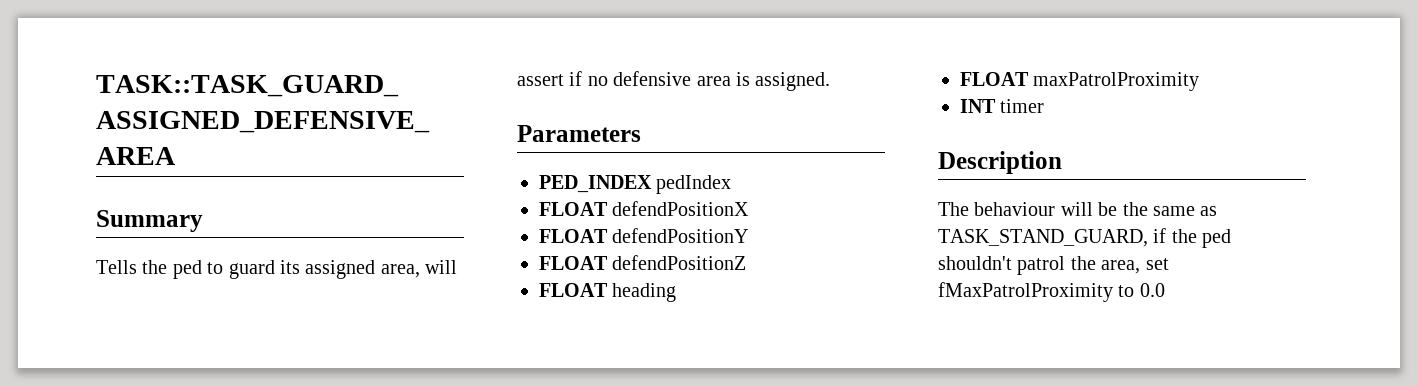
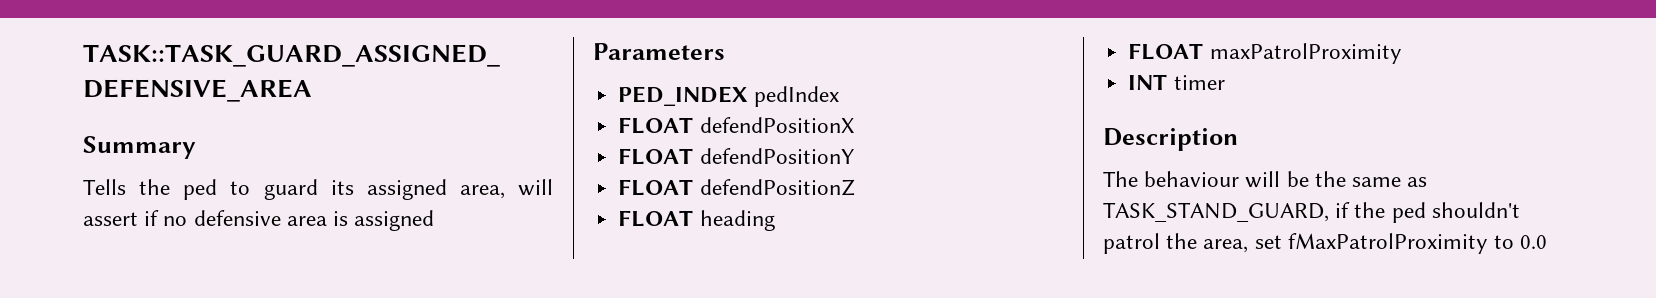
[755,72,831,91] assigned. -> [354,210,435,231] assigned

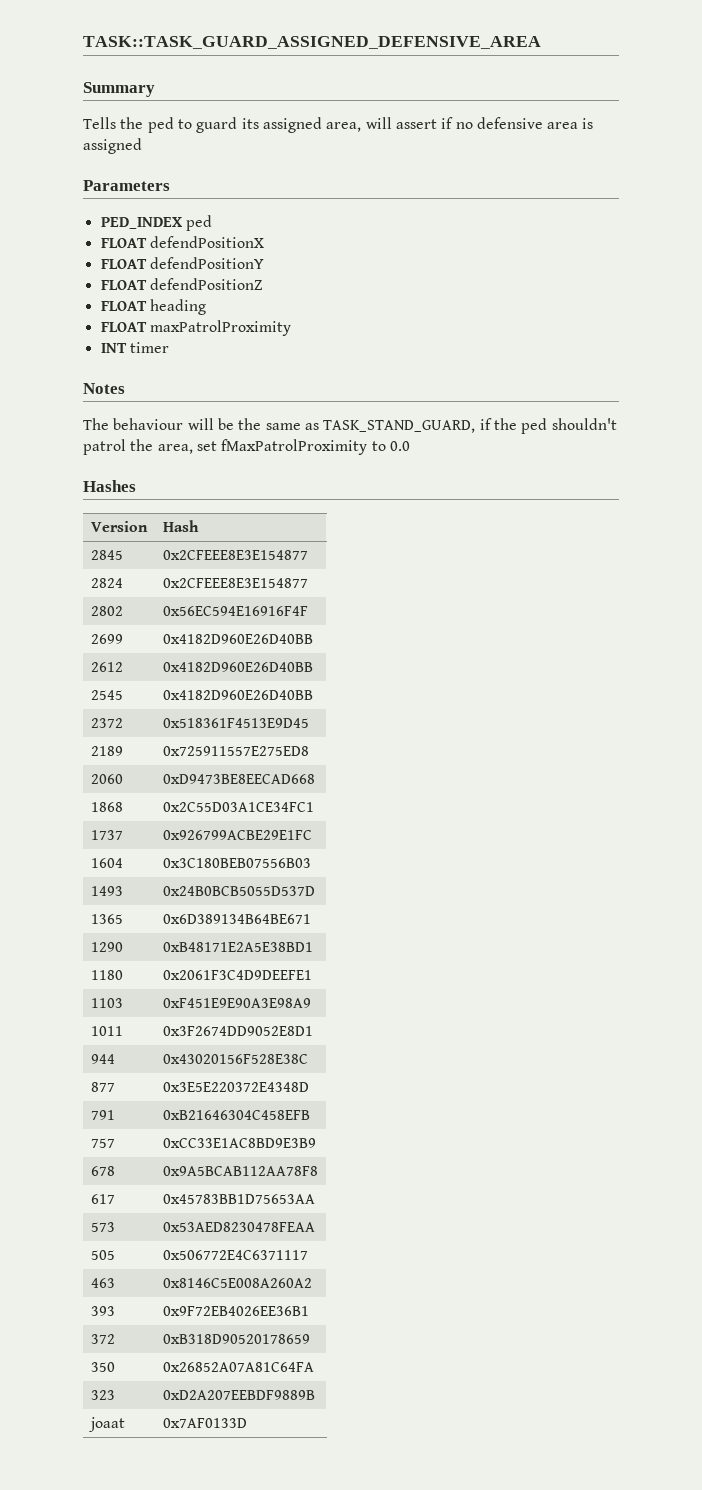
[753,86,839,107] pedIndex -> [185,215,212,231] ped
[1103,128,1238,151] Description -> [83,383,125,394] Notes
(1548, 242) none -> [83,480,136,492] [90,521,148,532] [162,520,199,532] [90,550,123,560] [162,550,308,560] [90,578,123,588] [162,578,308,588] [90,606,123,616] [162,606,308,616] [90,634,123,644] [162,634,313,644] [90,662,123,672] [162,662,313,672] [90,690,123,700] [162,690,313,700] [90,718,123,728] [162,718,309,728] [90,746,123,756] [162,746,309,756] [90,774,123,784] [162,774,315,784] [90,802,123,812] [162,802,314,812] [90,830,123,840] [162,830,312,840] [90,858,123,868] [162,858,311,868] [90,886,123,896] [162,886,315,896] [90,914,123,924] [162,914,311,924] [90,942,123,952] [162,942,313,952] [90,970,123,980] [162,970,312,980] [90,998,123,1008] [162,998,311,1008] [90,1026,123,1036] [162,1026,313,1036] [90,1054,115,1064] [162,1054,308,1064] [90,1082,115,1092] [162,1082,309,1092] [90,1110,115,1120] [162,1110,310,1120] [90,1138,115,1148] [162,1138,316,1148] [90,1166,115,1176] [162,1166,318,1176] [90,1194,115,1204] [162,1194,315,1204] [90,1222,115,1232] [162,1222,315,1232] [90,1250,115,1260] [162,1250,308,1260] [90,1278,115,1288] [162,1278,312,1288] [90,1306,115,1316] [162,1306,309,1316] [90,1334,115,1344] [162,1334,310,1344] [90,1362,115,1372] [162,1362,314,1372] [90,1390,115,1400] [162,1390,315,1400] [88,1417,125,1432] [162,1418,247,1428] // Hashes // Version | Hash // 2845 | 0x2CFEEE8E3E154877 // 2824 | 0x2CFEEE8E3E154877 // 2802 | 0x56EC594E16916F4F // 2699 | 0x4182D960E26D40BB // 2612 | 0x4182D960E26D40BB // 2545 | 0x4182D960E26D40BB // 2372 | 0x518361F4513E9D45 // 2189 | 0x725911557E275ED8 // 2060 | 0xD9473BE8EECAD668 // 1868 | 0x2C55D03A1CE34FC1 // 1737 | 0x926799ACBE29E1FC // 1604 | 0x3C180BEB07556B03 // 1493 | 0x24B0BCB5055D537D // 1365 | 0x6D389134B64BE671 // 1290 | 0xB48171E2A5E38BD1 // 1180 | 0x2061F3C4D9DEEFE1 // 1103 | 0xF451E9E90A3E98A9 // 1011 | 0x3F2674DD9052E8D1 // 944 | 0x43020156F528E38C // 877 | 0x3E5E220372E4348D // 791 | 0xB21646304C458EFB // 757 | 0xCC33E1AC8BD9E3B9 // 678 | 0x9A5BCAB112AA78F8 // 617 | 0x45783BB1D75653AA // 573 | 0x53AED8230478FEAA // 505 | 0x506772E4C6371117 // 463 | 0x8146C5E008A260A2 // 393 | 0x9F72EB4026EE36B1 // 372 | 0xB318D90520178659 // 350 | 0x26852A07A81C64FA // 323 | 0xD2A207EEBDF9889B // joaat | 0x7AF0133D

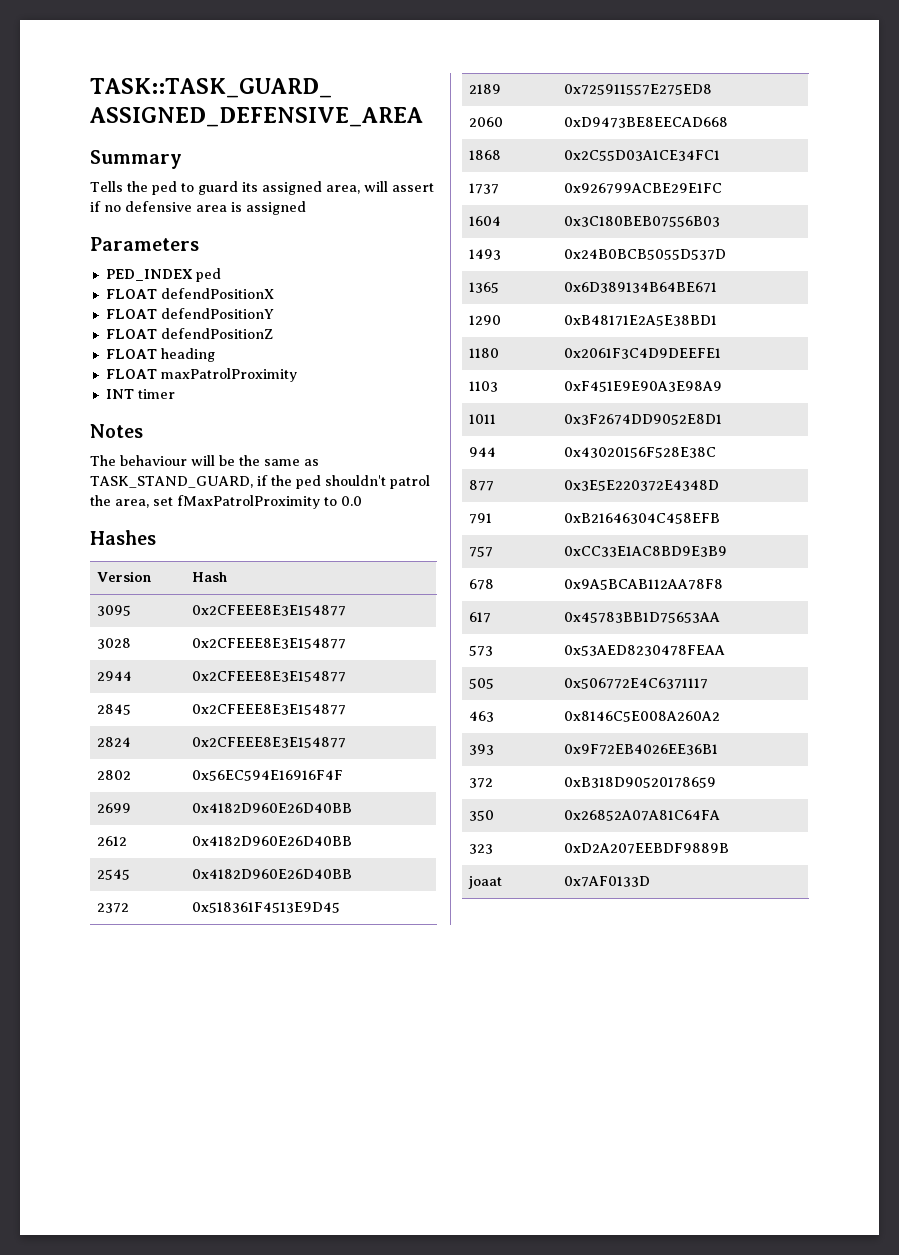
(199, 526) none -> [96,605,131,616] [191,605,346,616] [96,638,131,649] [191,638,346,649] [96,671,132,681] [191,671,346,682] // 3095 | 0x2CFEEE8E3E154877 // 3028 | 0x2CFEEE8E3E154877 // 2944 | 0x2CFEEE8E3E154877

